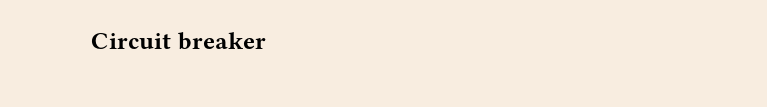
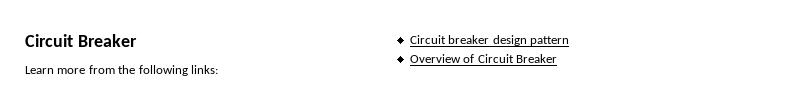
[91,32,266,50] Circuit breaker -> [25,34,137,47] [25,65,218,76] [409,35,569,46] [409,54,557,63] Circuit Breaker // Learn more from the following links: // Circuit breaker design pattern // Overview of Circuit Breaker

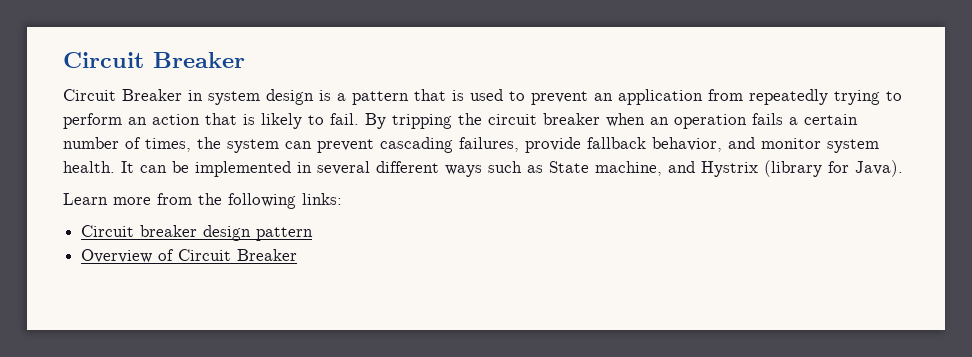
[25,34,137,47] Circuit Breaker -> [63,52,245,68] [63,89,902,105] [63,113,858,129] [63,137,879,153] [63,160,903,177] Circuit Breaker // Circuit Breaker in system design is a pattern that is used to prevent an application from repeatedly trying to perform an action that is likely to fail. By tripping the circuit breaker when an operation fails a certain number of times, the system can prevent cascading failures, provide fallback behavior, and monitor system health. It can be implemented in several different ways such as State machine, and Hystrix (library for Java).

